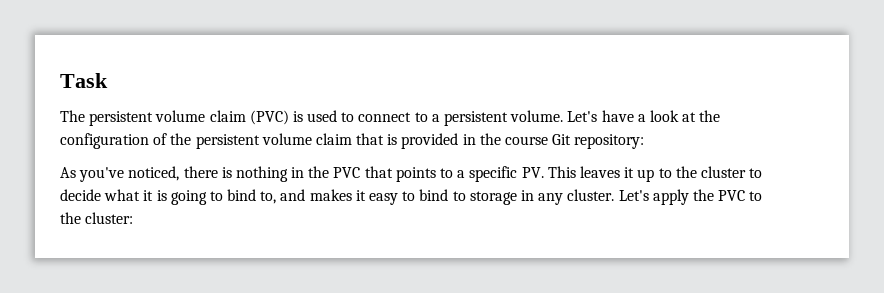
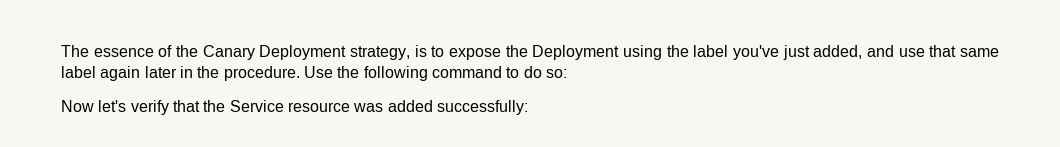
[60,73,108,88] [60,110,721,126] [60,133,645,149] [60,166,763,182] [60,189,763,205] [60,212,134,224] Task // The persistent volume claim (PVC) is used to connect to a persistent volume. Let's have a look at the configuration of the persistent volume claim that is provided in the course Git repository: // As you've noticed, there is nothing in the PVC that points to a specific PV. This leaves it up to the cluster to decide what it is going to bind to, and makes it easy to bind to storage in any cluster. Let's apply the PVC to the cluster: -> [61,45,999,60] [61,66,567,81] [61,100,528,115] The essence of the Canary Deployment strategy, is to expose the Deployment using the label you've just added, and use that same label again later in the procedure. Use the following command to do so: // Now let's verify that the Service resource was added successfully:

